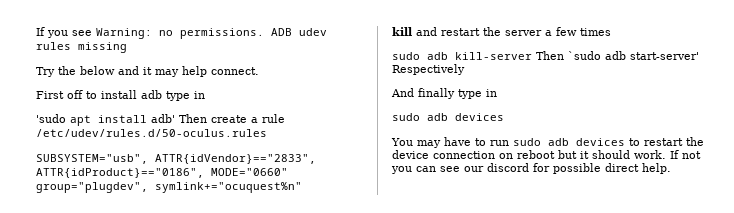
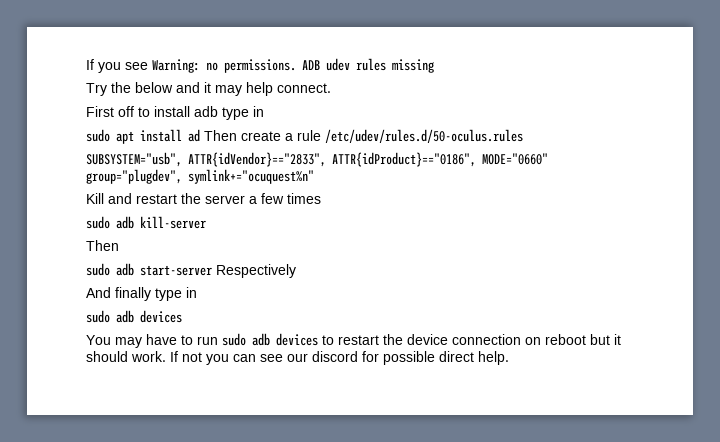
[36,114,66,123] 'sudo -> [86,129,110,142] sudo
[151,114,175,123] adb' -> [188,129,200,142] ad
[392,27,412,36] kill -> [86,193,104,204] Kill
[536,51,699,60] Then `sudo adb start-server' -> [86,240,119,251] [86,263,212,276] // Then // sudo adb start-server

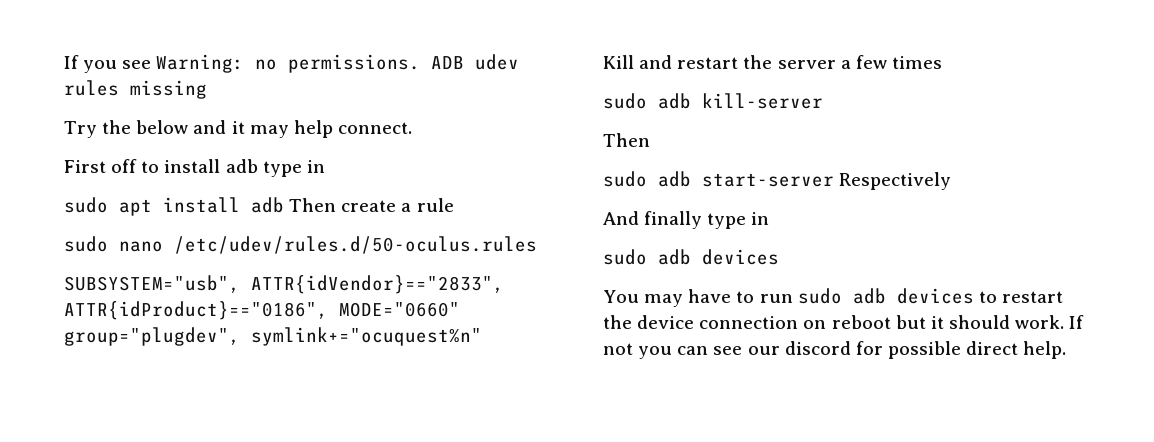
[188,129,200,142] ad -> [251,197,284,213] adb
(321, 135) none -> [64,236,163,252] // sudo nano

